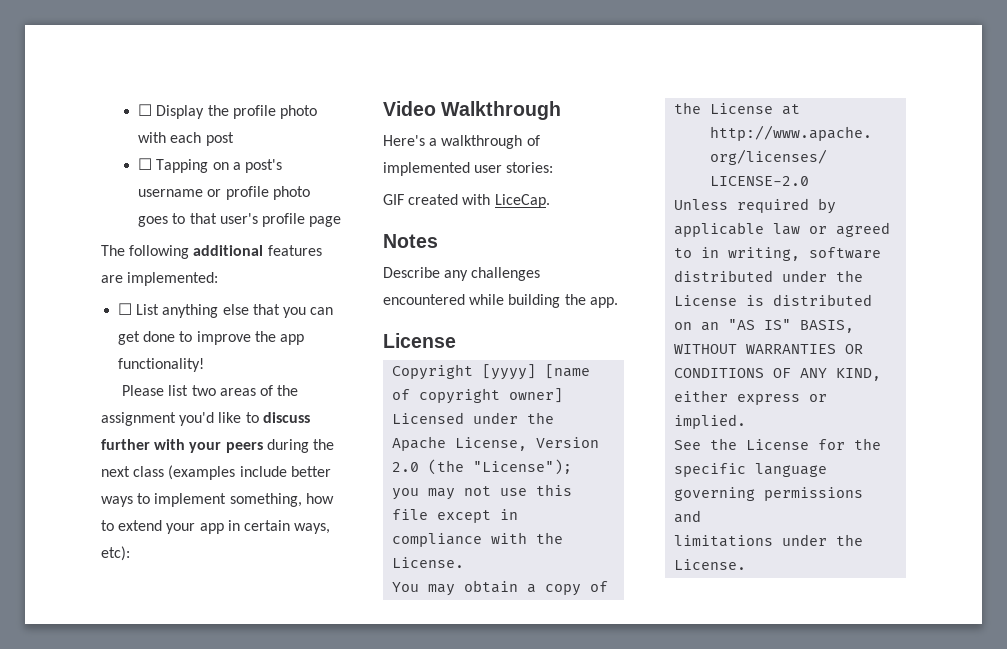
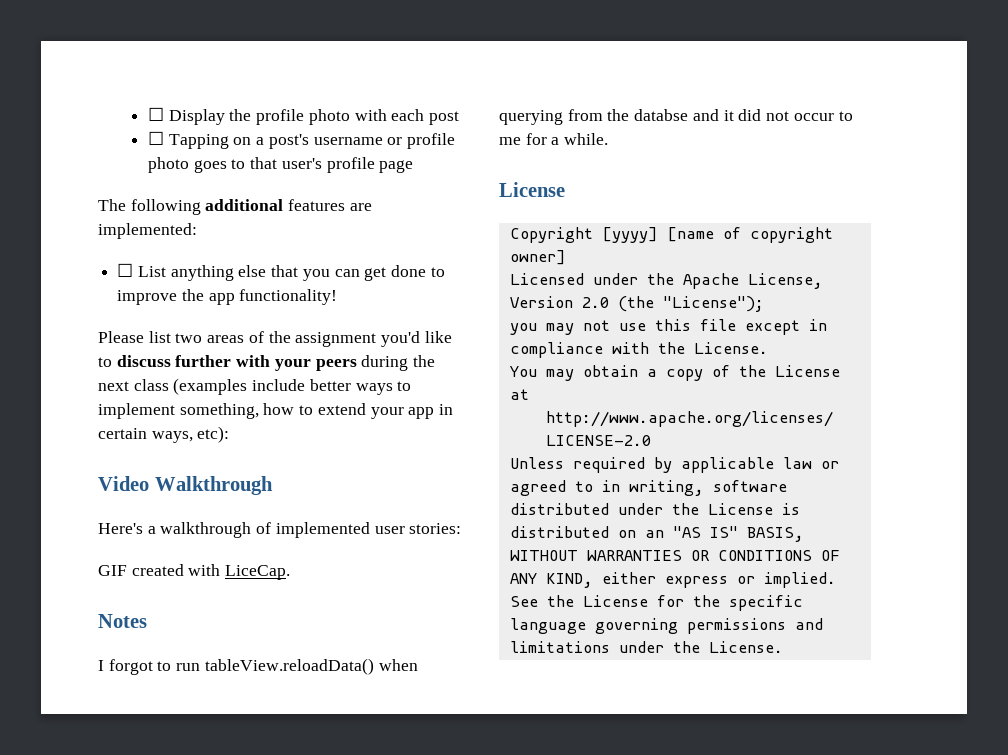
[383,267,541,281] [383,294,618,308] Describe any challenges encountered while building the app. -> [98,658,418,675] [499,109,853,125] [499,133,609,145] I forgot to run tableView.reloadData() when querying from the databse and it did not occur to me for a while.

